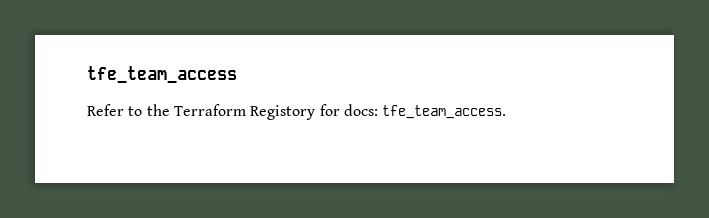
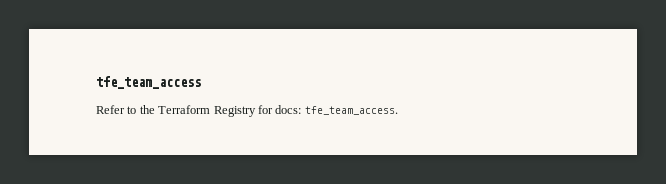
[250,105,316,120] Registory -> [213,106,256,117] Registry

